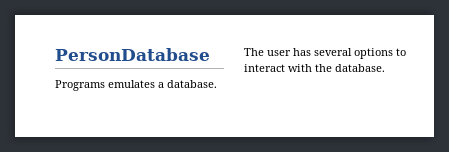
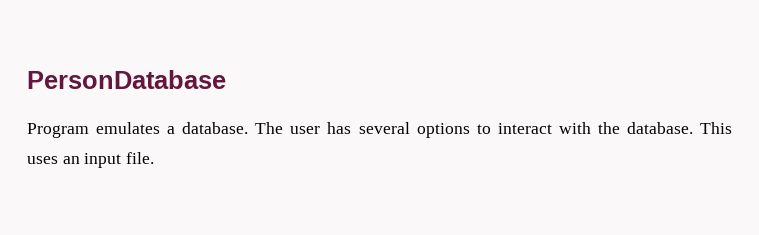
[55,80,105,91] Programs -> [27,123,89,138] Program
(385, 68) none -> [699,122,732,134] [27,152,155,168] This uses an input file.

